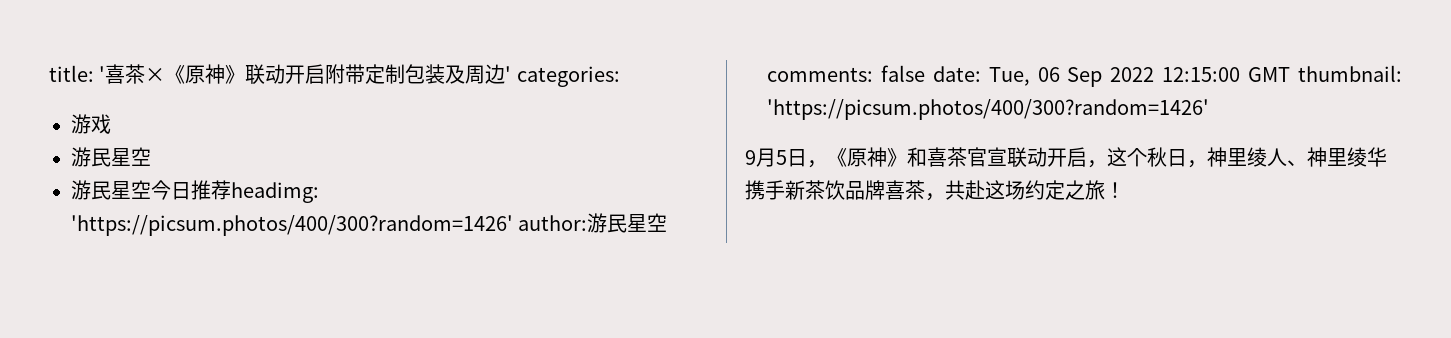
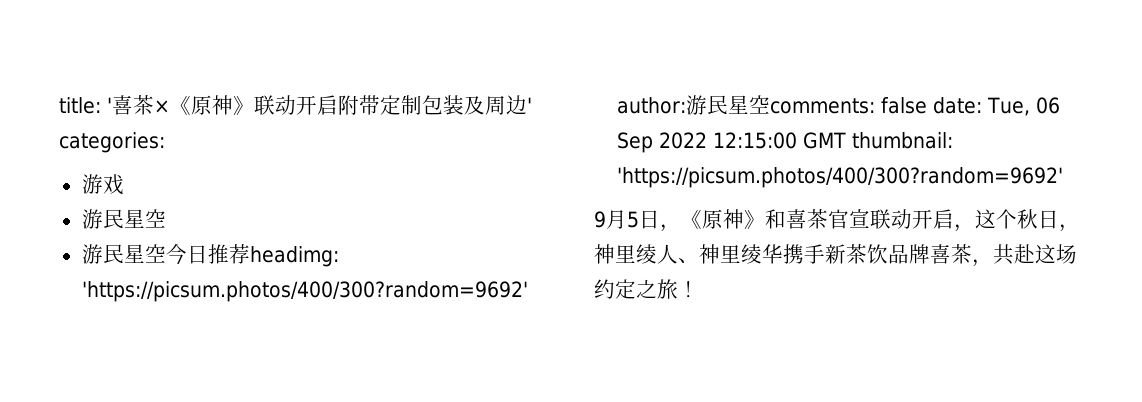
[71,215,513,236] 'https://picsum.photos/400/300?random=1426' -> [81,281,528,302] 'https://picsum.photos/400/300?random=9692'
[767,99,1209,120] 'https://picsum.photos/400/300?random=1426' -> [616,167,1063,188] 'https://picsum.photos/400/300?random=9692'

